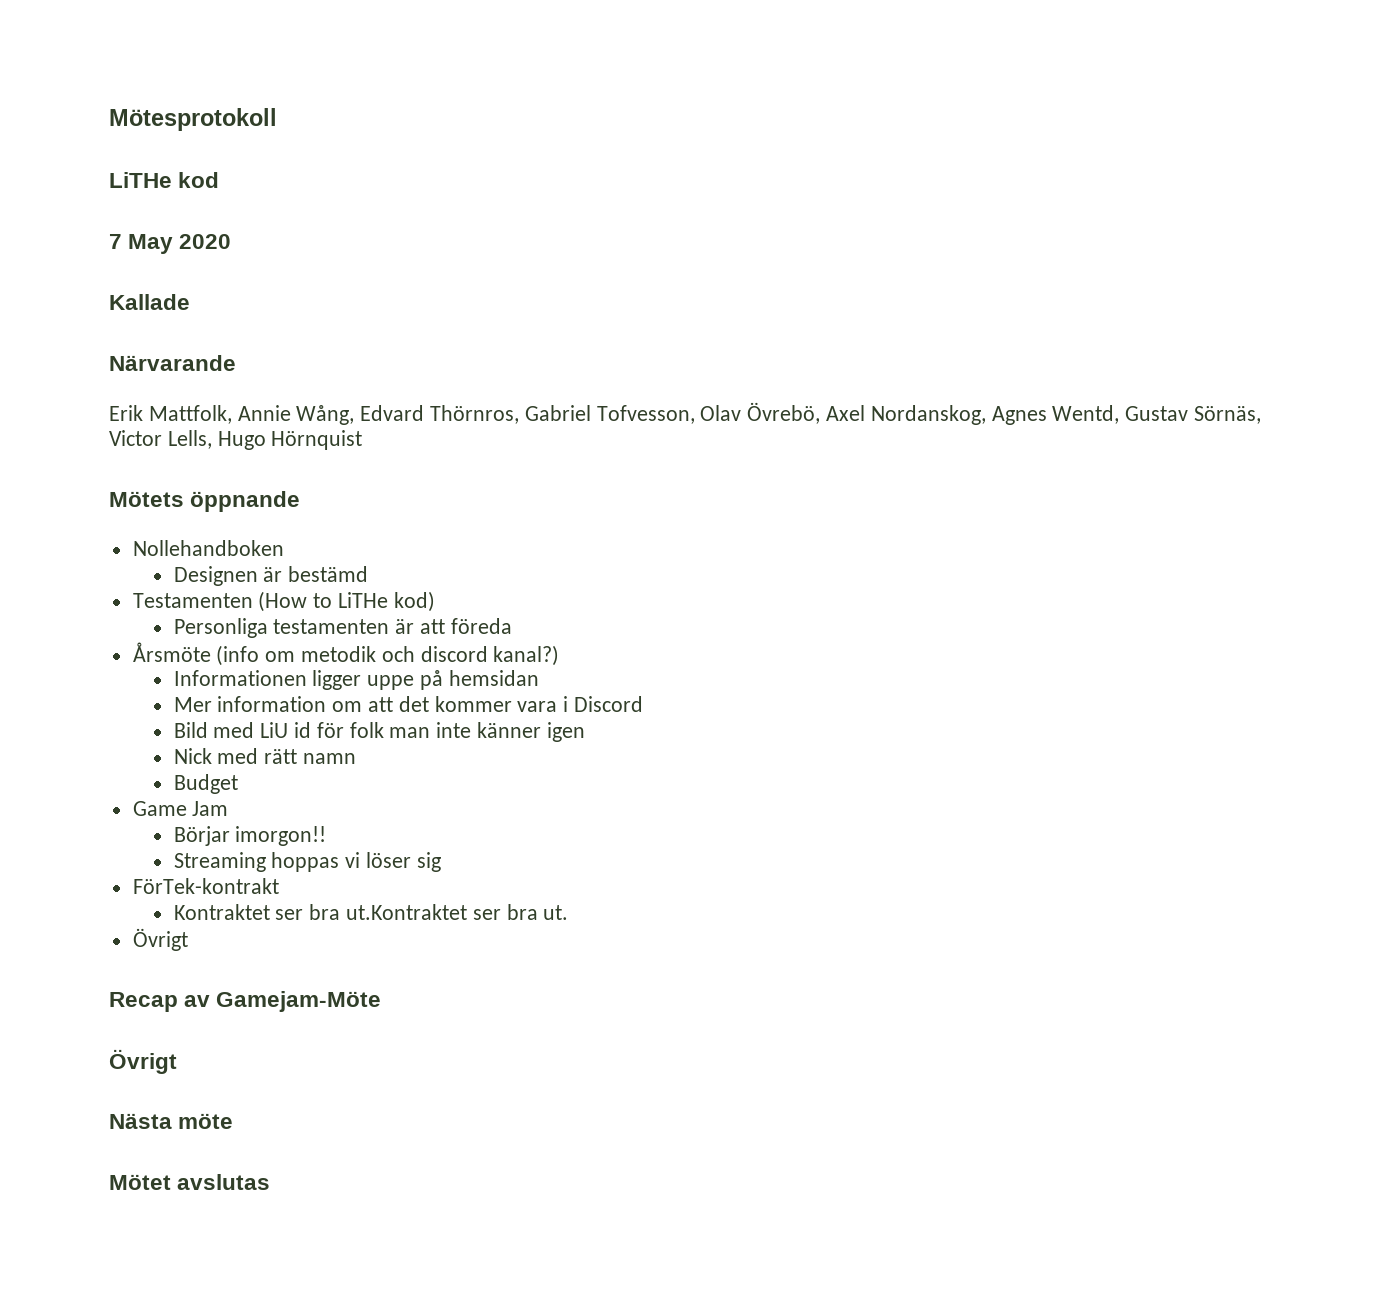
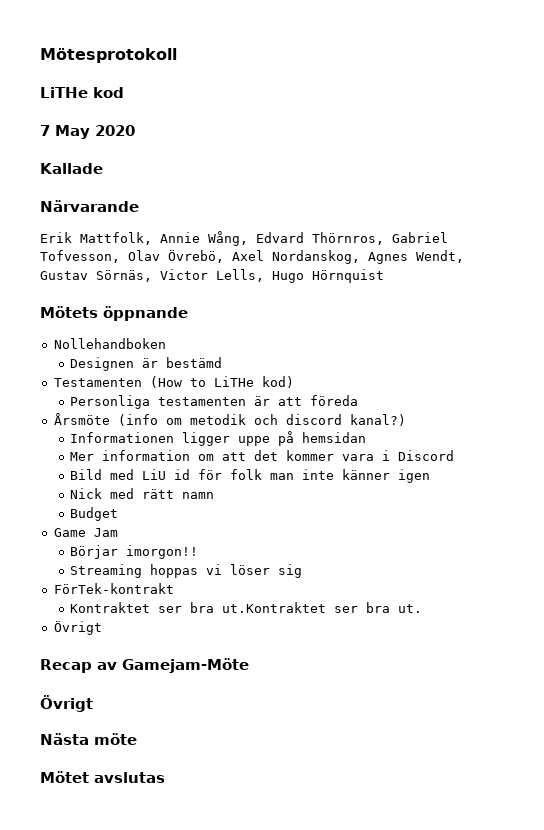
[1052,405,1120,424] Wentd, -> [416,250,464,263] Wendt,

